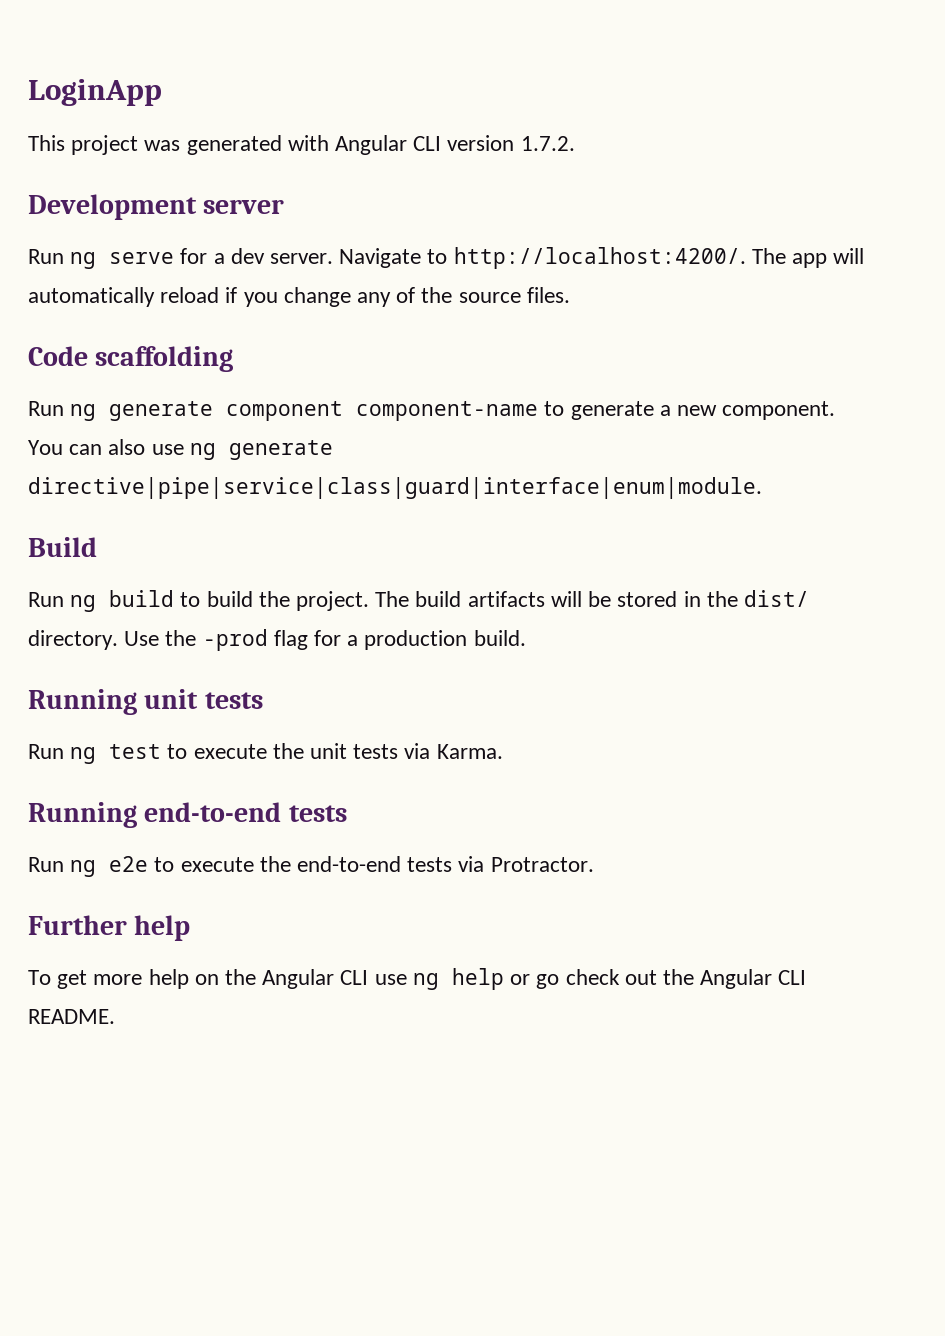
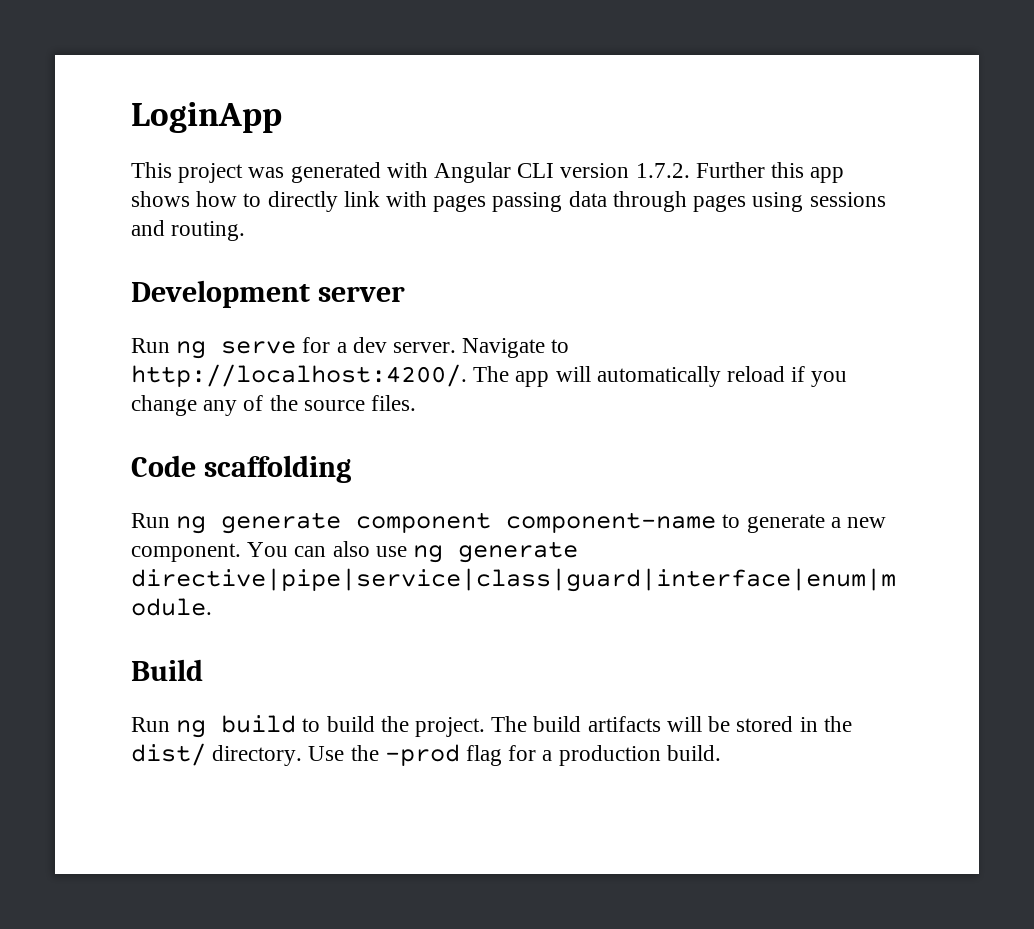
(575, 143) none -> [695,162,845,183] [131,191,886,212] [131,220,246,241] Further this app shows how to directly link with pages passing data through pages using sessions and routing.
[28,689,263,715] [28,743,503,764] [28,802,347,828] [28,856,594,877] [28,915,191,941] [28,968,807,990] [28,1009,115,1024] // Running unit tests // Run ng test to execute the unit tests via Karma. // Running end-to-end tests // Run ng e2e to execute the end-to-end tests via Protractor. // Further help // To get more help on the Angular CLI use ng help or go check out the Angular CLI README. -> (721, 753) none

